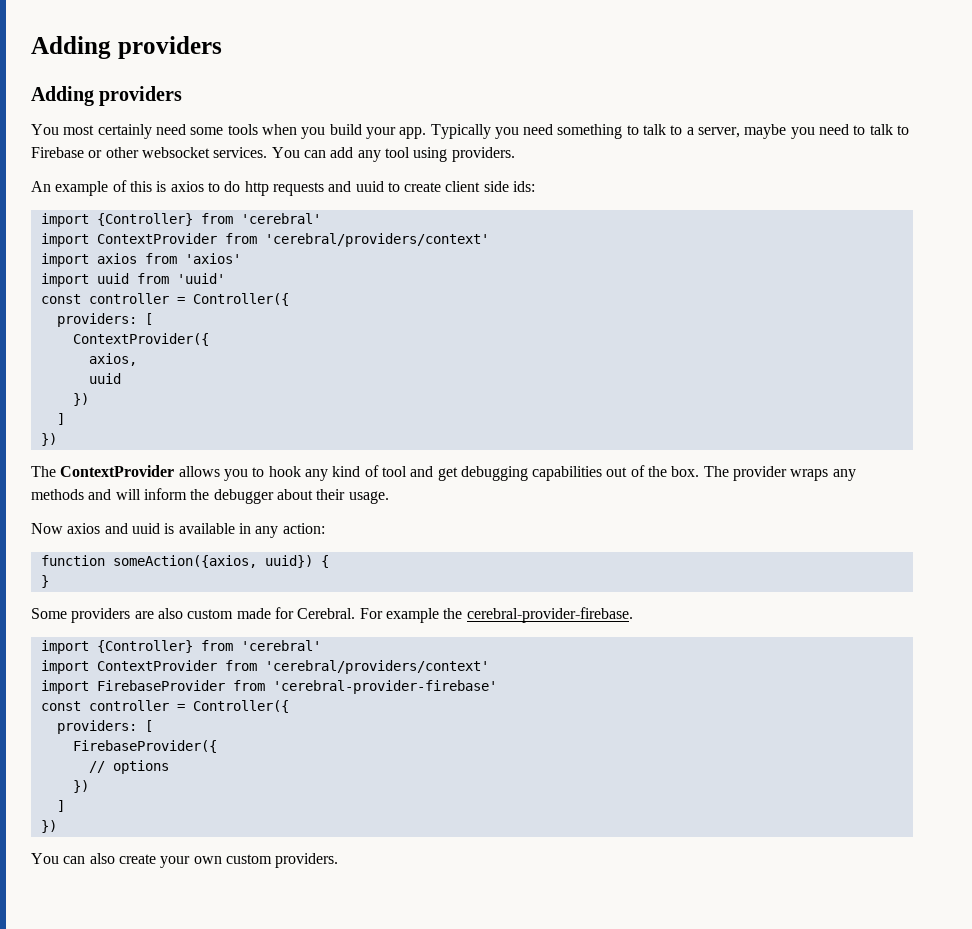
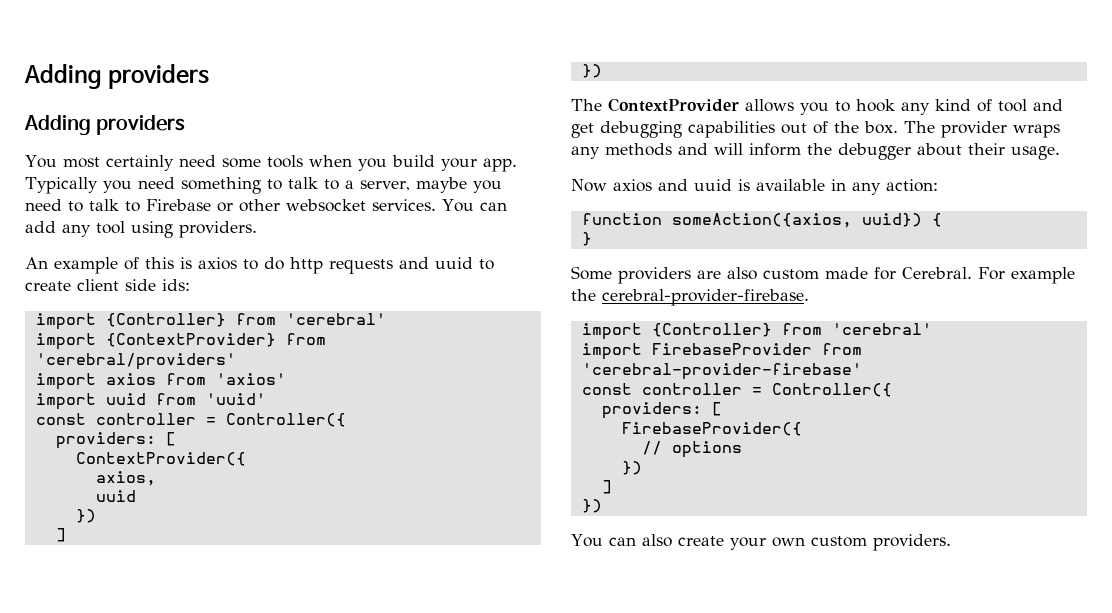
[96,233,489,247] ContextProvider from 'cerebral/providers/context' -> [105,333,326,347] [35,353,236,370] {ContextProvider} from 'cerebral/providers'
[40,660,489,674] // import ContextProvider from 'cerebral/providers/context' -> (932, 329) none

